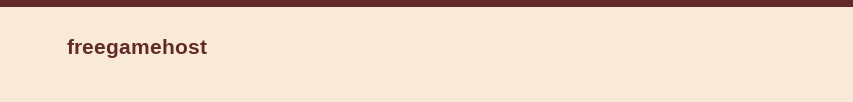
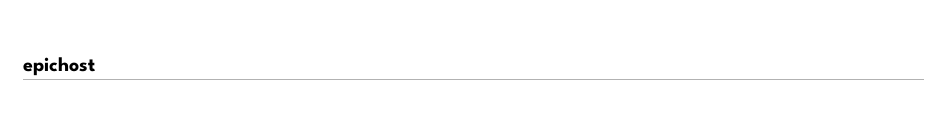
[67,39,207,58] freegamehost -> [23,57,95,76] epichost

